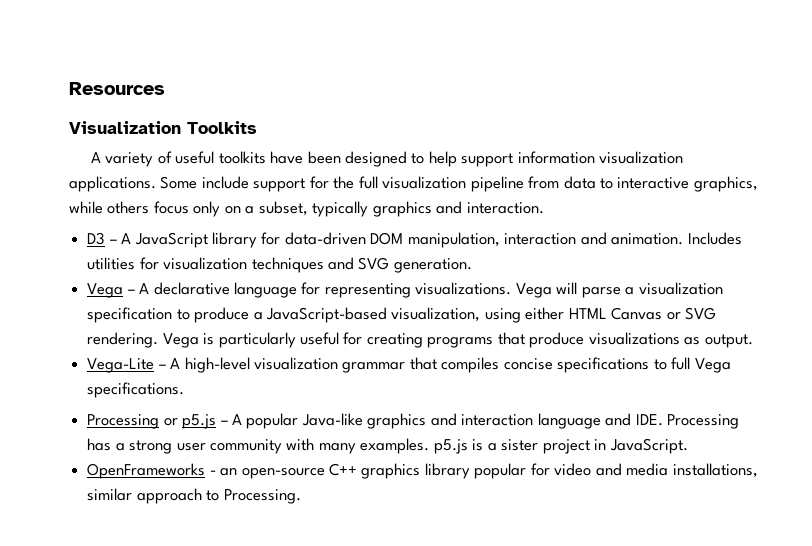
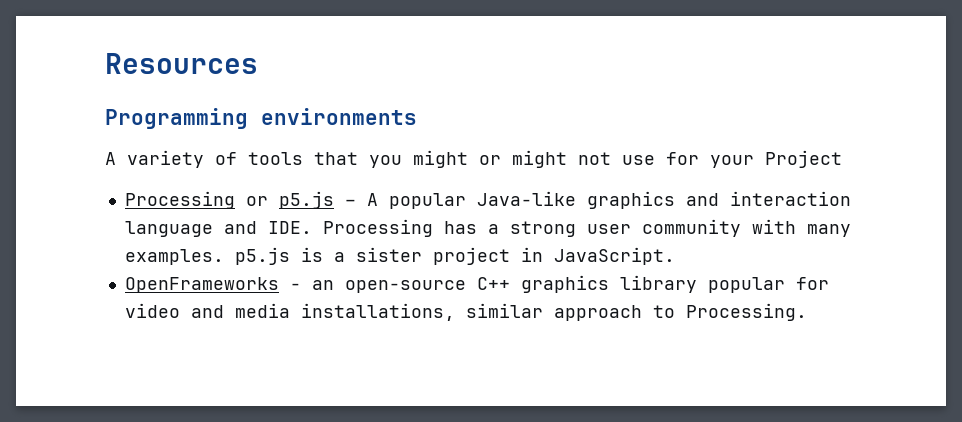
[69,121,257,134] Visualization Toolkits -> [105,108,417,129] Programming environments
[175,151,684,167] [69,176,758,192] [69,201,544,217] [87,232,742,248] [87,257,472,273] [87,282,723,298] [87,307,717,323] [87,332,753,348] [87,357,731,373] [87,382,185,398] useful toolkits have been designed to help support information visualization applications. Some include support for the full visualization pipeline from data to interactive graphics, while others focus only on a subset, typically graphics and interaction. // D3 – A JavaScript library for data-driven DOM manipulation, interaction and animation. Includes utilities for visualization techniques and SVG generation. // Vega – A declarative language for representing visualizations. Vega will parse a visualization specification to produce a JavaScript-based visualization, using either HTML Canvas or SVG rendering. Vega is particularly useful for creating programs that produce visualizations as output. // Vega-Lite – A high-level visualization grammar that compiles concise specifications to full Vega specifications. -> [248,150,842,168] tools that you might or might not use for your Project

